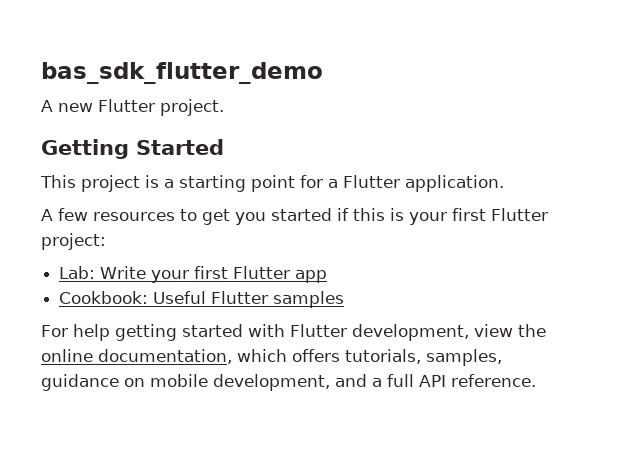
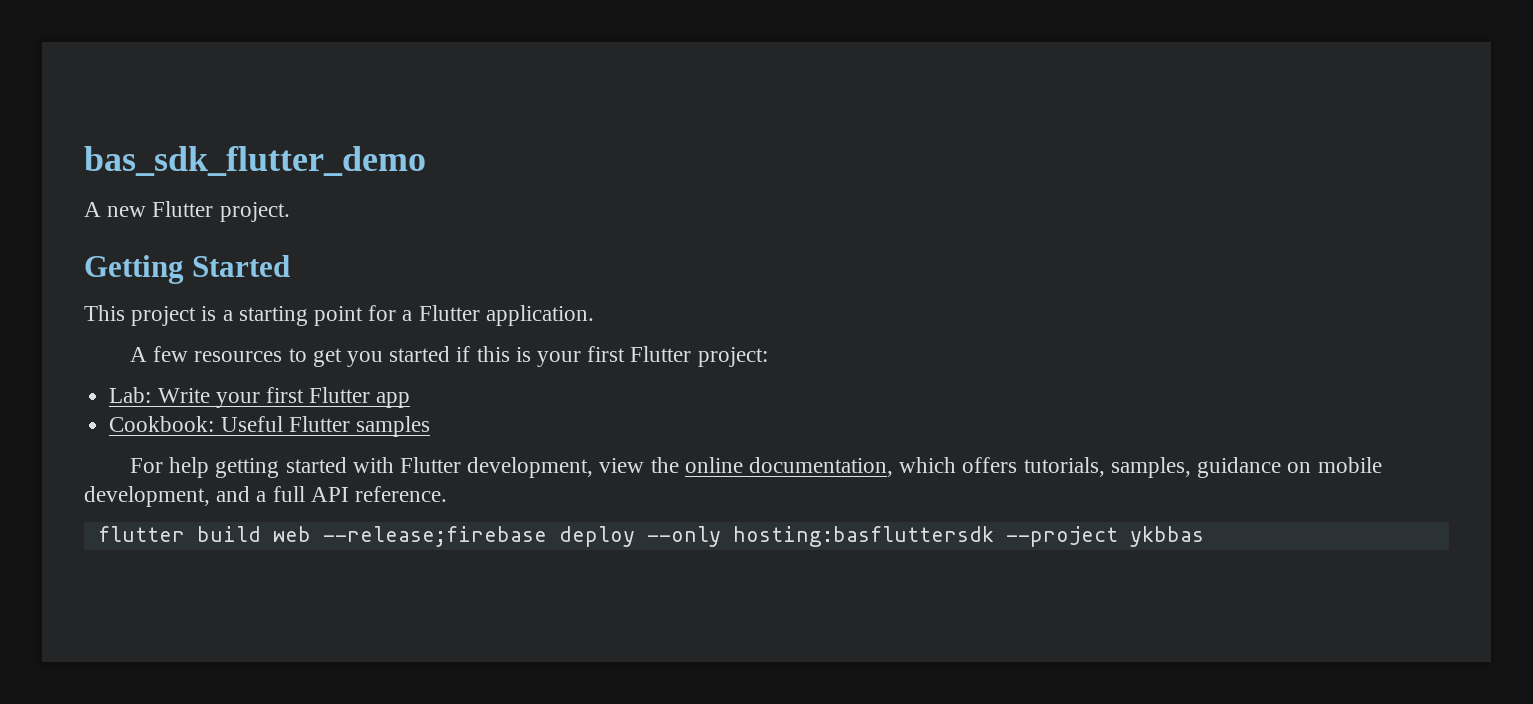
(536, 380) none -> [97,526,1204,547] // flutter build web --release;firebase deploy --only hosting:basfluttersdk --project ykbbas

